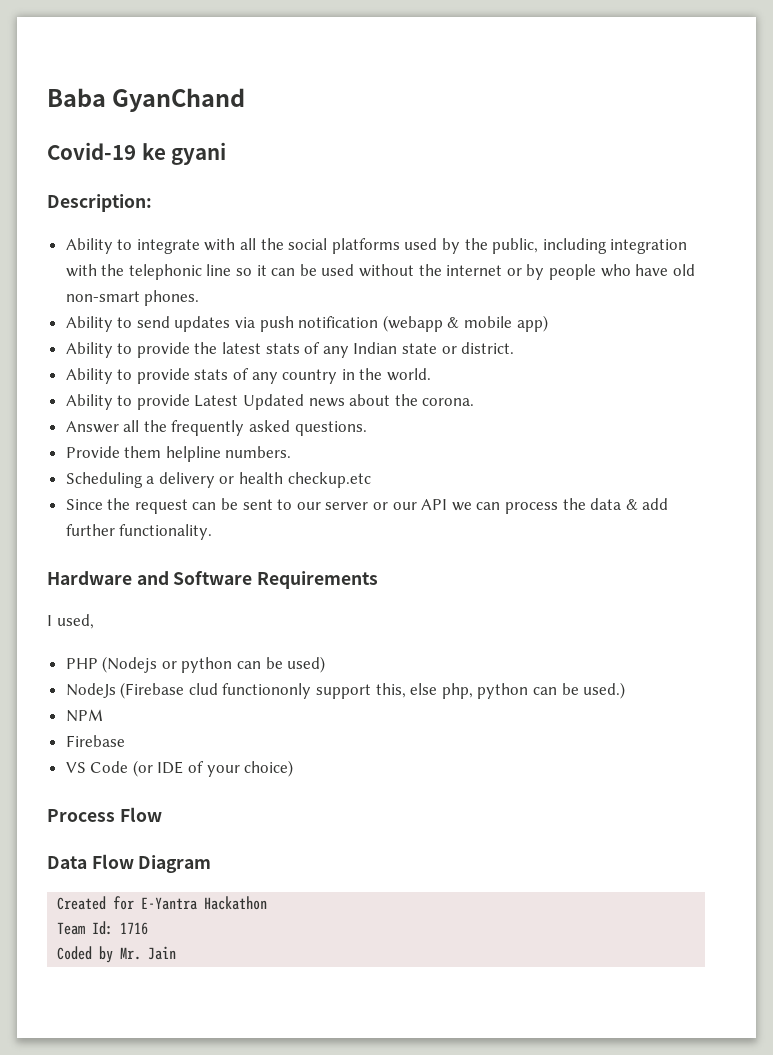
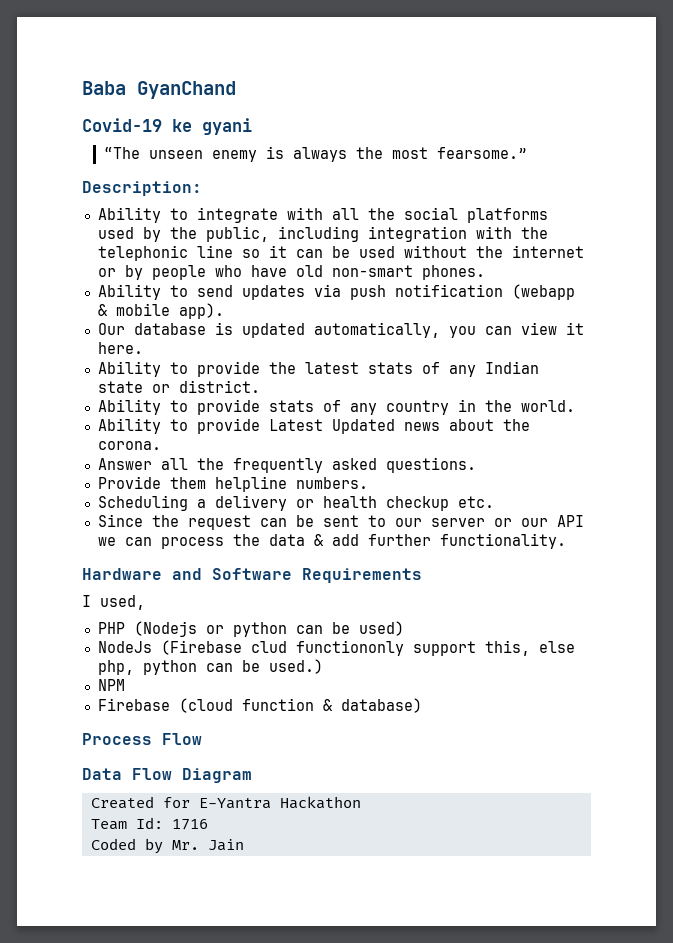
(227, 153) none -> [103,146,527,162] // “The unseen enemy is always the most fearsome.”
[516,315,548,332] app) -> [178,303,224,319] [97,322,584,338] [97,342,143,354] app). // Our database is updated automatically, you can view it here.
[287,472,371,488] checkup.etc -> [385,496,494,511] checkup etc.
[65,760,294,777] // VS Code (or IDE of your choice) -> [178,698,422,713] (cloud function & database)

